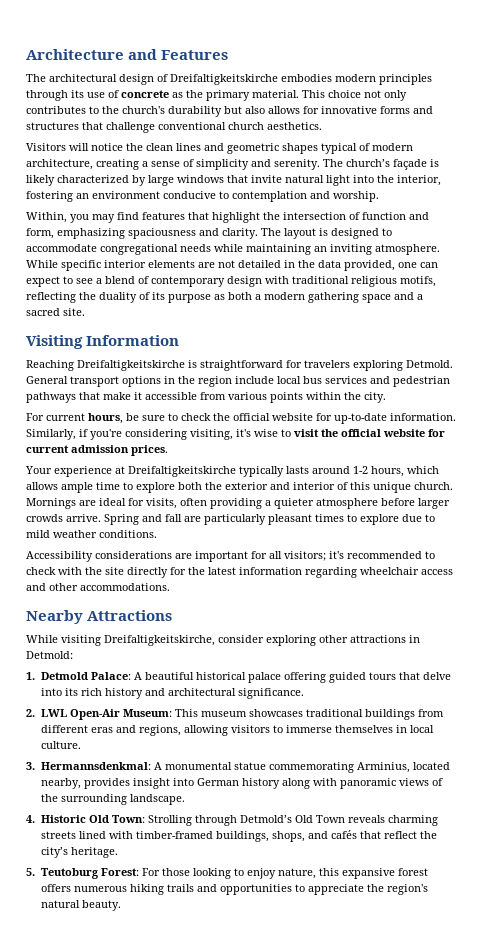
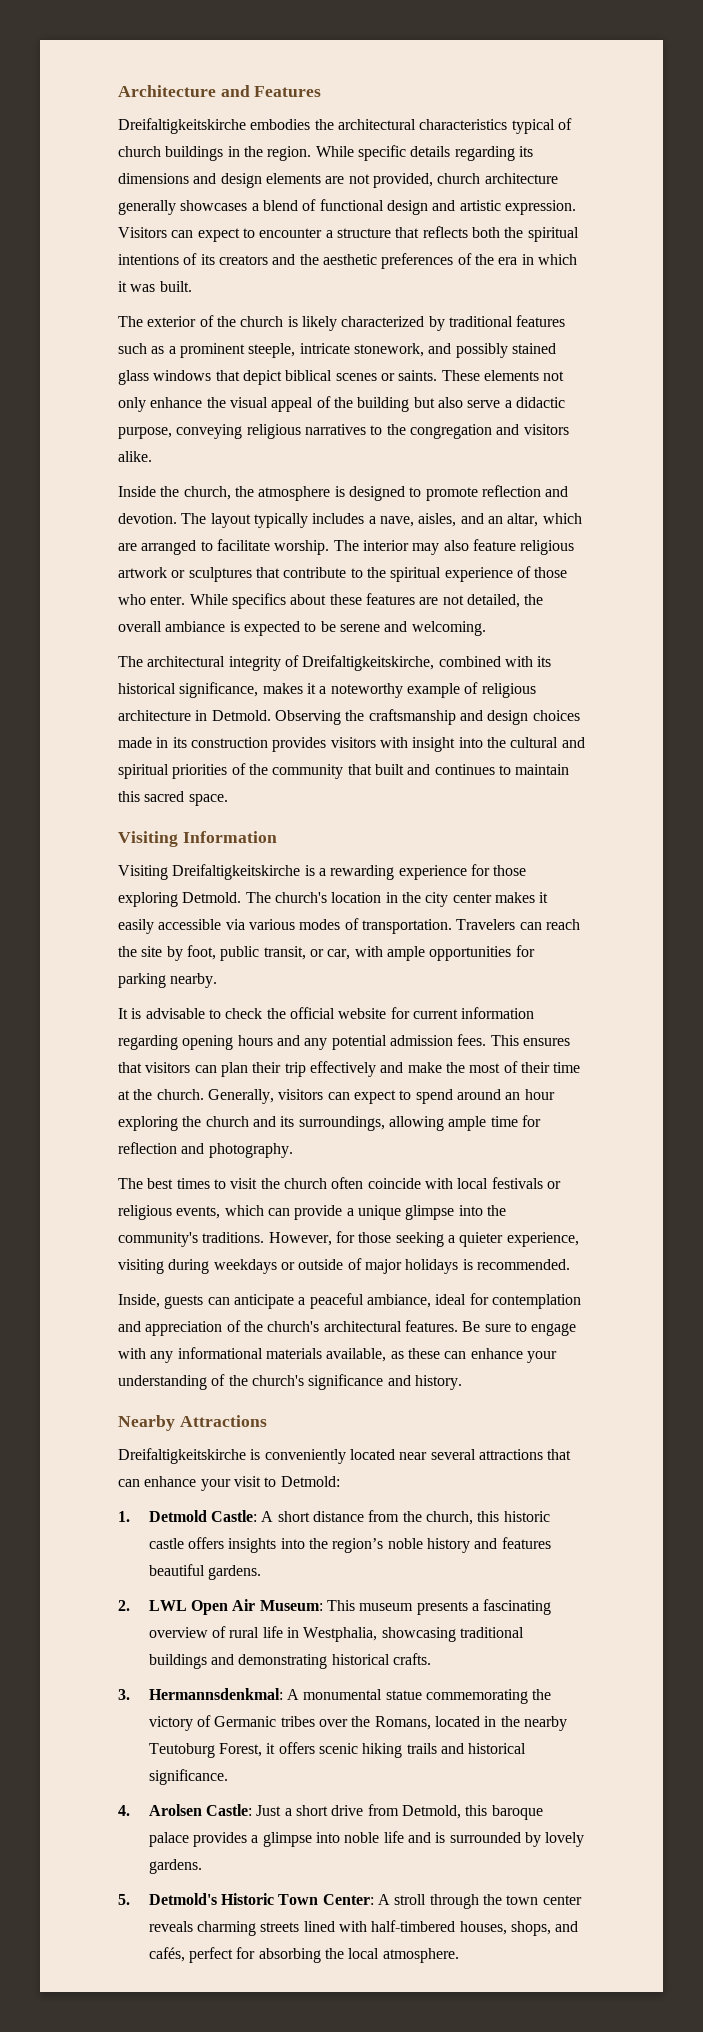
[26,74,432,85] [26,90,407,101] [26,106,433,117] [26,122,322,133] [26,143,413,154] [26,159,439,170] [26,175,441,186] [26,191,379,202] [26,212,429,223] [26,228,392,239] [26,244,440,255] [26,260,438,271] [26,276,436,287] [26,292,423,303] [26,308,85,316] The architectural design of Dreifaltigkeitskirche embodies modern principles through its use of concrete as the primary material. This choice not only contributes to the church's durability but also allows for innovative forms and structures that challenge conventional church aesthetics. // Visitors will notice the clean lines and geometric shapes typical of modern architecture, creating a sense of simplicity and serenity. The church’s façade is likely characterized by large windows that invite natural light into the interior, fostering an environment conducive to contemplation and worship. // Within, you may find features that highlight the intersection of function and form, emphasizing spaciousness and clarity. The layout is designed to accommodate congregational needs while maintaining an inviting atmosphere. While specific interior elements are not detailed in the data provided, one can expect to see a blend of contemporary design with traditional religious motifs, reflecting the duality of its purpose as both a modern gathering space and a sacred site. -> [118,118,572,134] [118,145,533,161] [118,173,558,188] [118,199,576,215] [118,226,579,242] [118,253,577,269] [118,281,192,292] [118,315,566,331] [118,343,556,358] [118,370,565,385] [118,396,565,412] [118,424,569,439] [118,451,152,462] [118,485,569,501] [118,513,582,528] [118,539,575,555] [118,566,568,582] [118,593,544,609] [118,621,486,636] [118,655,552,671] [118,682,536,698] [118,709,580,725] [118,737,585,752] [118,763,570,779] [118,791,228,806] Dreifaltigkeitskirche embodies the architectural characteristics typical of church buildings in the region. While specific details regarding its dimensions and design elements are not provided, church architecture generally showcases a blend of functional design and artistic expression. Visitors can expect to encounter a structure that reflects both the spiritual intentions of its creators and the aesthetic preferences of the era in which it was built. // The exterior of the church is likely characterized by traditional features such as a prominent steeple, intricate stonework, and possibly stained glass windows that depict biblical scenes or saints. These elements not only enhance the visual appeal of the building but also serve a didactic purpose, conveying religious narratives to the congregation and visitors alike. // Inside the church, the atmosphere is designed to promote reflection and devotion. The layout typically includes a nave, aisles, and an altar, which are arranged to facilitate worship. The interior may also feature religious artwork or sculptures that contribute to the spiritual experience of those who enter. While specifics about these features are not detailed, the overall ambiance is expected to be serene and welcoming. // The architectural integrity of Dreifaltigkeitskirche, combined with its historical significance, makes it a noteworthy example of religious architecture in Detmold. Observing the craftsmanship and design choices made in its construction provides visitors with insight into the cultural and spiritual priorities of the community that built and continues to maintain this sacred space.
[26,360,453,371] [26,376,450,387] [26,392,386,403] [26,413,165,424] Reaching Dreifaltigkeitskirche is straightforward for travelers exploring Detmold. General transport options in the region include local bus services and pedestrian pathways that make it accessible from various points within the city. // For current hours, be sure -> [118,864,527,880] [118,892,549,907] [118,918,580,934] [118,945,535,961] [118,973,218,988] [118,1008,205,1019] Visiting Dreifaltigkeitskirche is a rewarding experience for those exploring Detmold. The church's location in the city center makes it easily accessible via various modes of transportation. Travelers can reach the site by foot, public transit, or car, with ample opportunities for parking nearby. // It is advisable
[334,413,456,424] [26,429,445,440] [26,445,168,456] [25,466,439,477] [26,482,453,493] [26,498,450,509] [26,514,435,525] [26,530,157,538] [26,551,435,562] [26,567,453,578] [26,583,170,591] [26,610,173,624] [26,635,420,646] [26,651,73,659] [26,672,451,683] [40,688,304,699] up-to-date information. Similarly, if you're considering visiting, it's wise to visit the official website for current admission prices. // Your experience at Dreifaltigkeitskirche typically lasts around 1-2 hours, which allows ample time to explore both the exterior and interior of this unique church. Mornings are ideal for visits, often providing a quieter atmosphere before larger crowds arrive. Spring and fall are particularly pleasant times to explore due to mild weather conditions. // Accessibility considerations are important for all visitors; it's recommended to check with the site directly for the latest information regarding wheelchair access and other accommodations. // Nearby Attractions // While visiting Dreifaltigkeitskirche, consider exploring other attractions in Detmold: // 1. Detmold Palace: A beautiful historical palace offering guided tours that delve into its rich history and architectural significance. -> [412,1007,535,1019] [118,1034,570,1050] [118,1061,581,1077] [118,1089,555,1104] [118,1115,541,1131] [118,1142,293,1158] [118,1177,561,1189] [118,1205,506,1220] [118,1231,579,1247] [118,1258,570,1274] [118,1293,581,1309] [118,1320,577,1336] [118,1347,557,1363] [118,1374,462,1390] [118,1415,267,1431] [118,1448,572,1464] [118,1476,340,1491] [118,1510,550,1525] [148,1537,551,1553] [148,1564,262,1580] current information regarding opening hours and any potential admission fees. This ensures that visitors can plan their trip effectively and make the most of their time at the church. Generally, visitors can expect to spend around an hour exploring the church and its surroundings, allowing ample time for reflection and photography. // The best times to visit the church often coincide with local festivals or religious events, which can provide a unique glimpse into the community's traditions. However, for those seeking a quieter experience, visiting during weekdays or outside of major holidays is recommended. // Inside, guests can anticipate a peaceful ambiance, ideal for contemplation and appreciation of the church's architectural features. Be sure to engage with any informational materials available, as these can enhance your understanding of the church's significance and history. // Nearby Attractions // Dreifaltigkeitskirche is conveniently located near several attractions that can enhance your visit to Detmold: // 1. Detmold Castle: A short distance from the church, this historic castle offers insights into the region’s noble history and features beautiful gardens.
[69,709,120,720] Open-Air -> [191,1599,256,1615] Open Air
[248,709,444,720] [40,725,434,736] [40,741,81,749] showcases traditional buildings from different eras and regions, allowing visitors to immerse themselves in local culture. -> [416,1599,552,1615] [148,1626,525,1642] [148,1653,432,1669] presents a fascinating overview of rural life in Westphalia, showcasing traditional buildings and demonstrating historical crafts.
[356,762,450,773] [40,778,443,789] [40,794,185,805] [26,815,345,826] Arminius, located nearby, provides insight into German history along with panoramic views of the surrounding landscape. // 4. Historic Old Town: Strolling through Detmold’s Old Town -> [532,1689,552,1700] [148,1715,567,1731] [148,1742,527,1758] [148,1769,228,1785] [118,1804,543,1820] [148,1831,585,1847] [148,1859,202,1874] [118,1893,582,1909] the victory of Germanic tribes over the Romans, located in the nearby Teutoburg Forest, it offers scenic hiking trails and historical significance. // 4. Arolsen Castle: Just a short drive from Detmold, this baroque palace provides a glimpse into noble life and is surrounded by lovely gardens. // 5. Detmold's Historic Town Center: A stroll through the town center
[135,830,437,842] [40,847,118,858] [26,868,428,879] [40,884,428,895] [40,900,121,911] timber-framed buildings, shops, and cafés that reflect the city’s heritage. // 5. Teutoburg Forest: For those looking to enjoy nature, this expansive forest offers numerous hiking trails and opportunities to appreciate the region's natural beauty. -> [371,1920,579,1936] [148,1947,459,1963] half-timbered houses, shops, and cafés, perfect for absorbing the local atmosphere.

